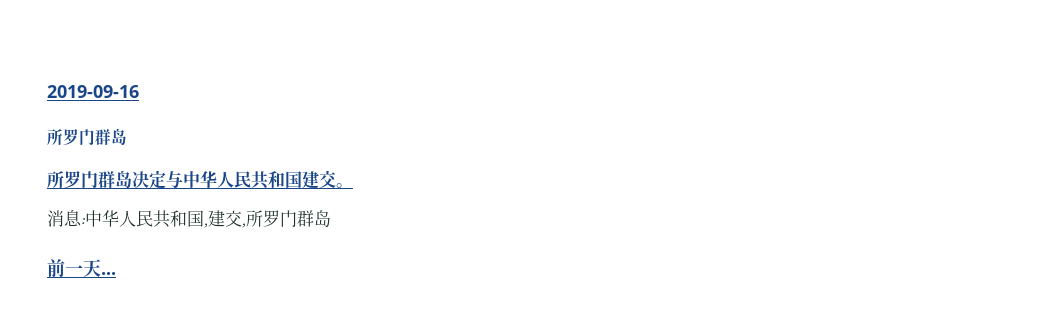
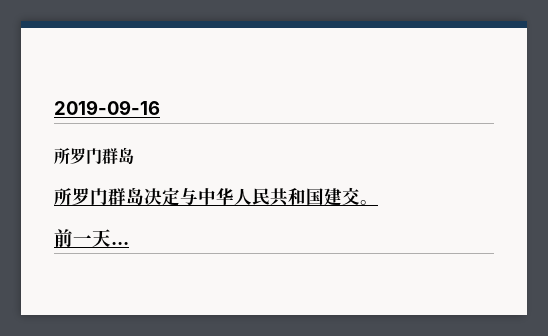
[47,210,331,228] // 消息:中华人民共和国,建交,所罗门群岛 -> (378, 202) none

